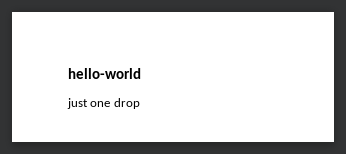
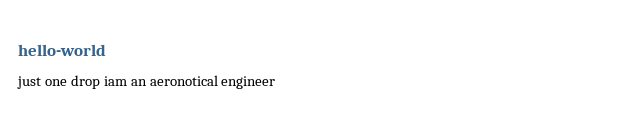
(140, 103) none -> [103,75,276,89] iam an aeronotical engineer

